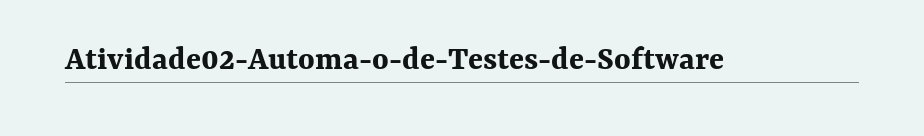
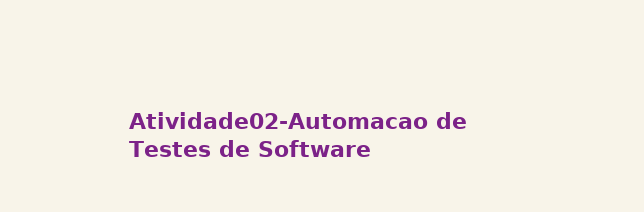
[64,46,724,69] Atividade02-Automa-o-de-Testes-de-Software -> [129,112,467,129] [129,140,371,157] Atividade02-Automacao de Testes de Software

